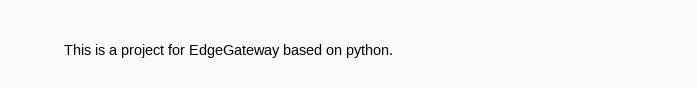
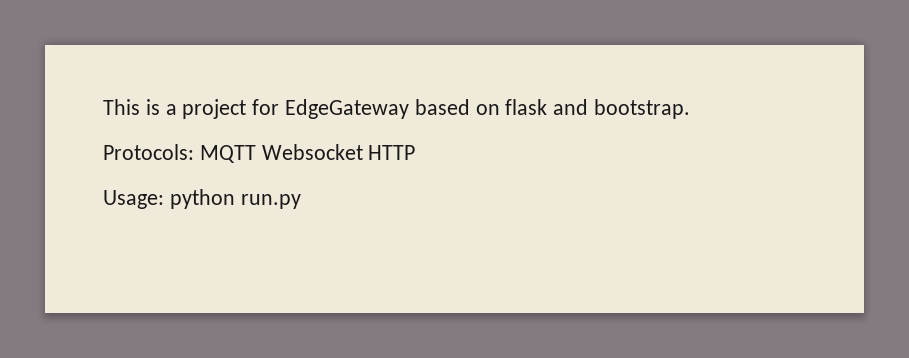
[346,44,393,58] python. -> [505,99,691,119] [103,144,416,163] [103,189,301,209] flask and bootstrap. // Protocols: MQTT Websocket HTTP // Usage: python run.py

